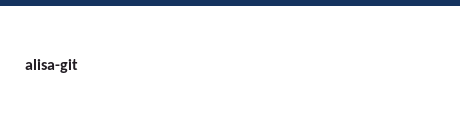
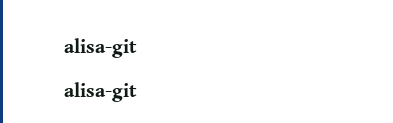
[25,59,78,73] alisa-git -> [64,38,137,58] [64,82,137,102] alisa-git // alisa-git

